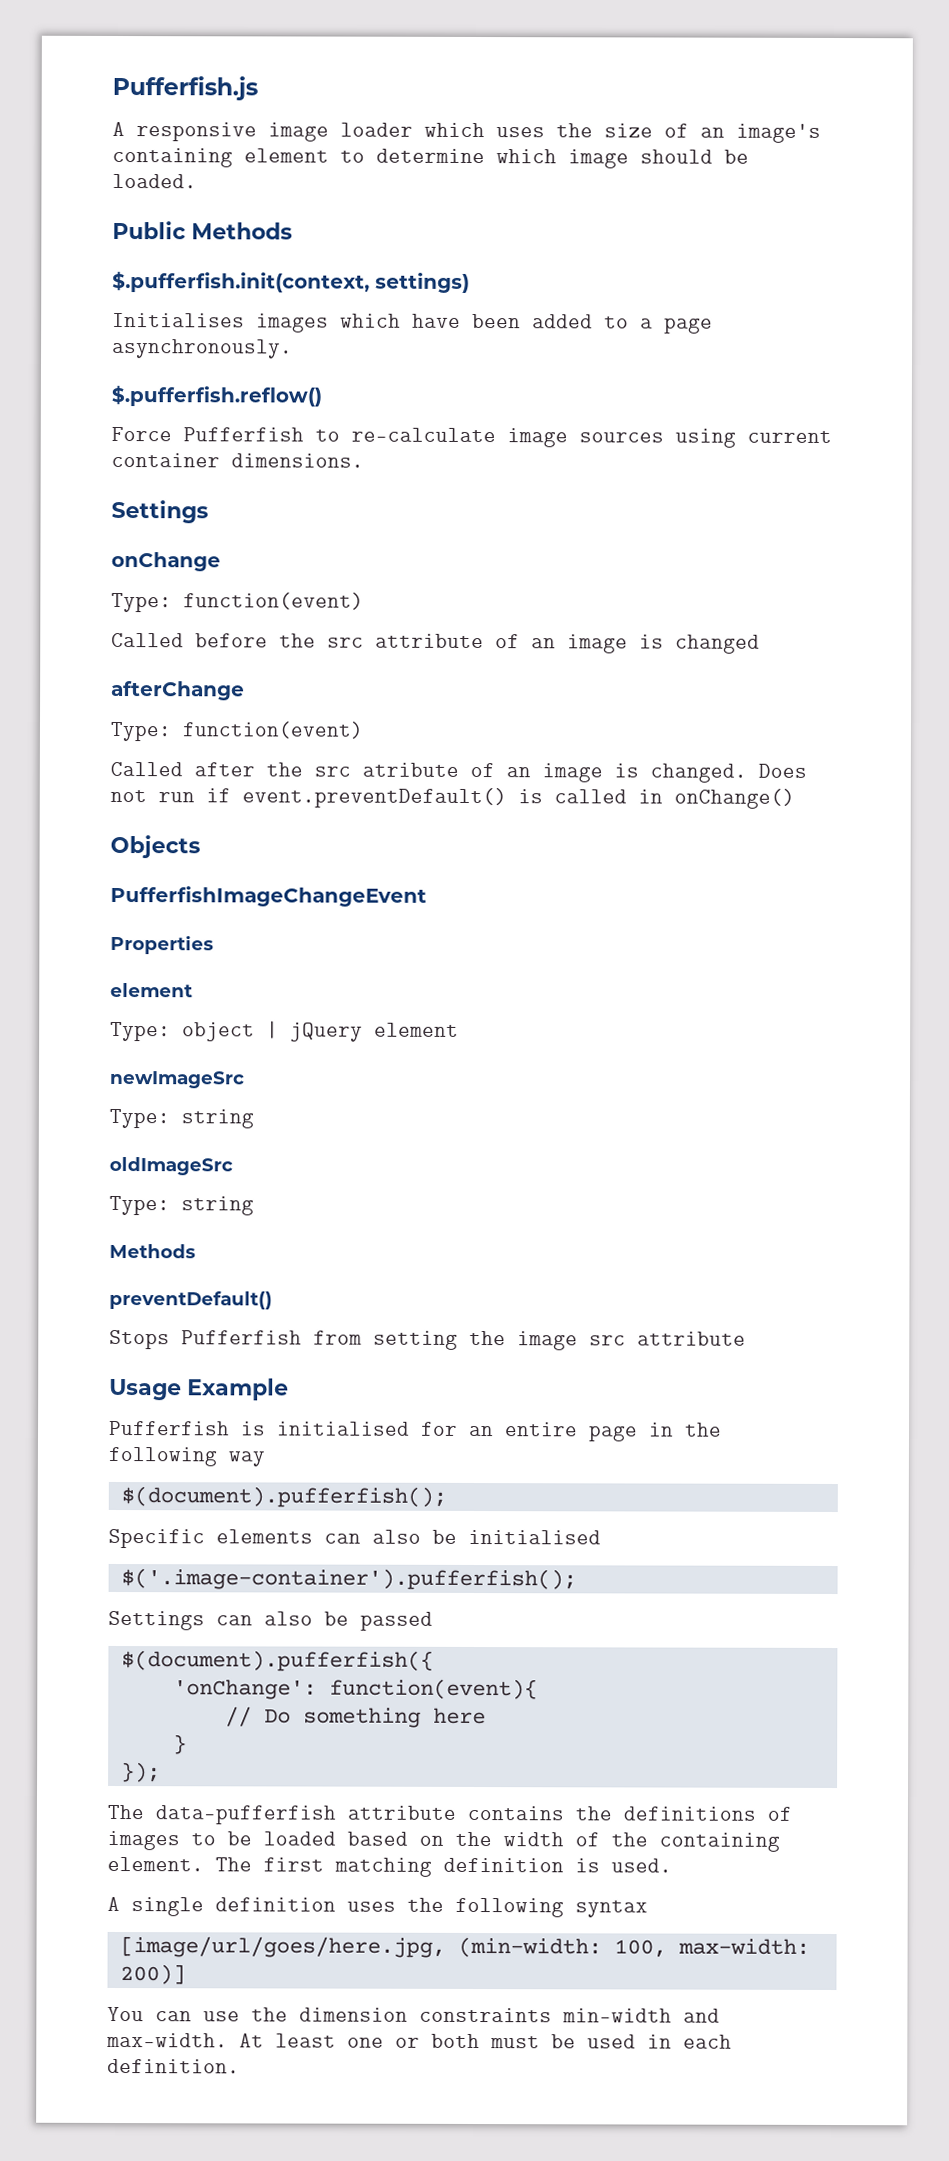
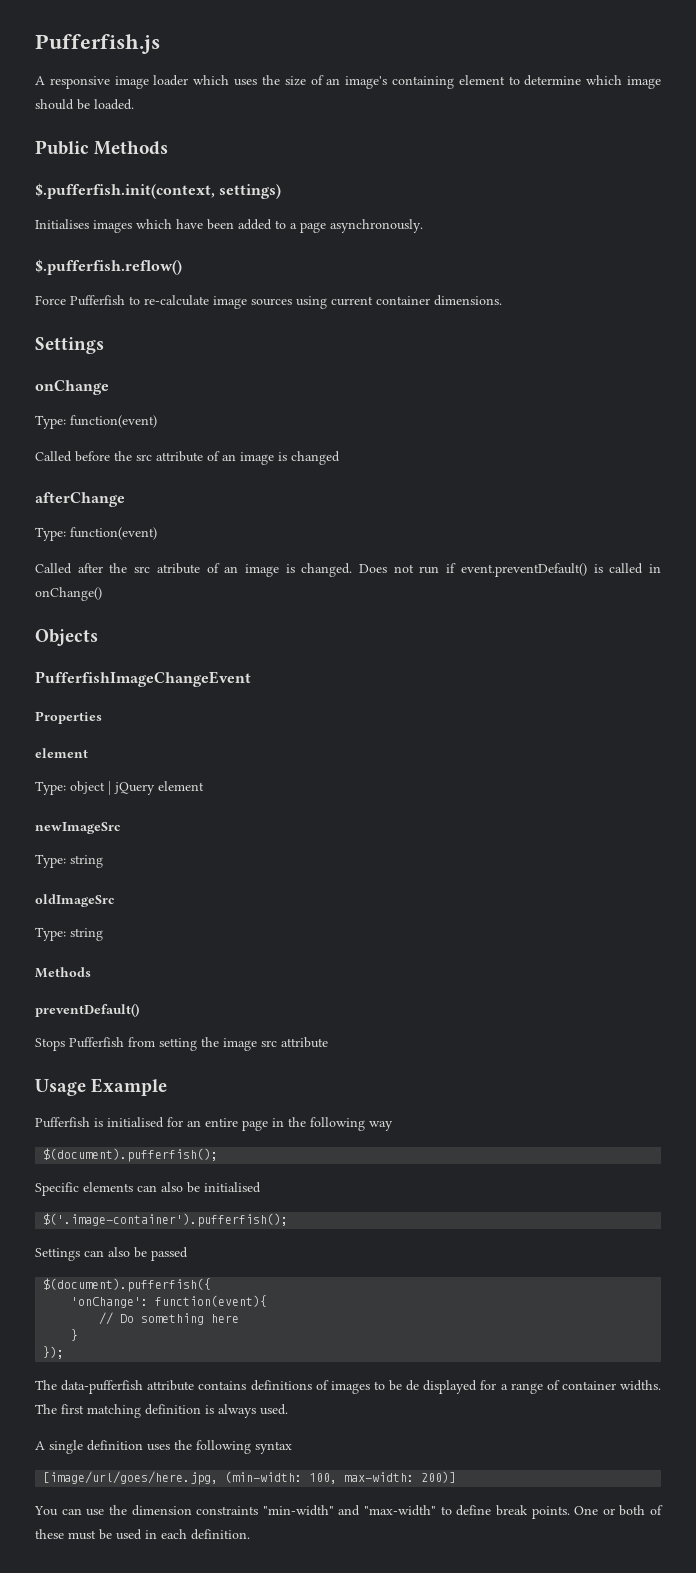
[575,1806,612,1821] the -> (247, 1385) none
[263,1831,780,1852] [107,1856,204,1872] loaded based on the width of the containing element. -> [406,1380,661,1394] de displayed for a range of container widths.
(600, 1865) none -> [218,1404,256,1418] always
[562,2008,720,2023] [106,2032,480,2049] min-width and max-width. At least one or both -> [262,1505,663,1519] [35,1529,64,1539] "min-width" and "max-width" to define break points. One or both of these

